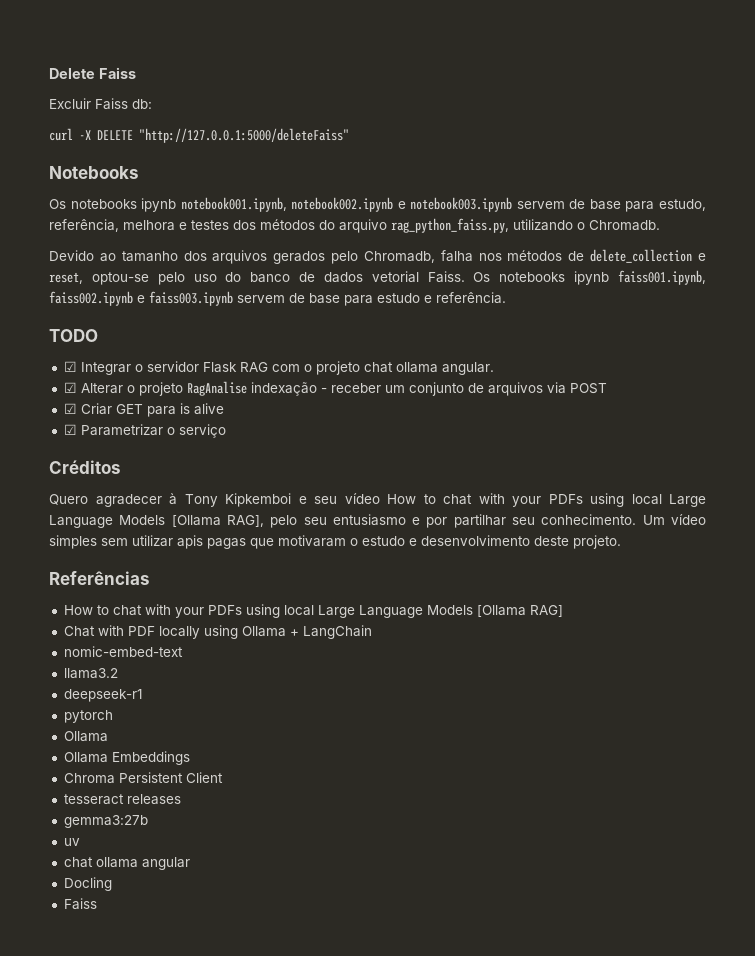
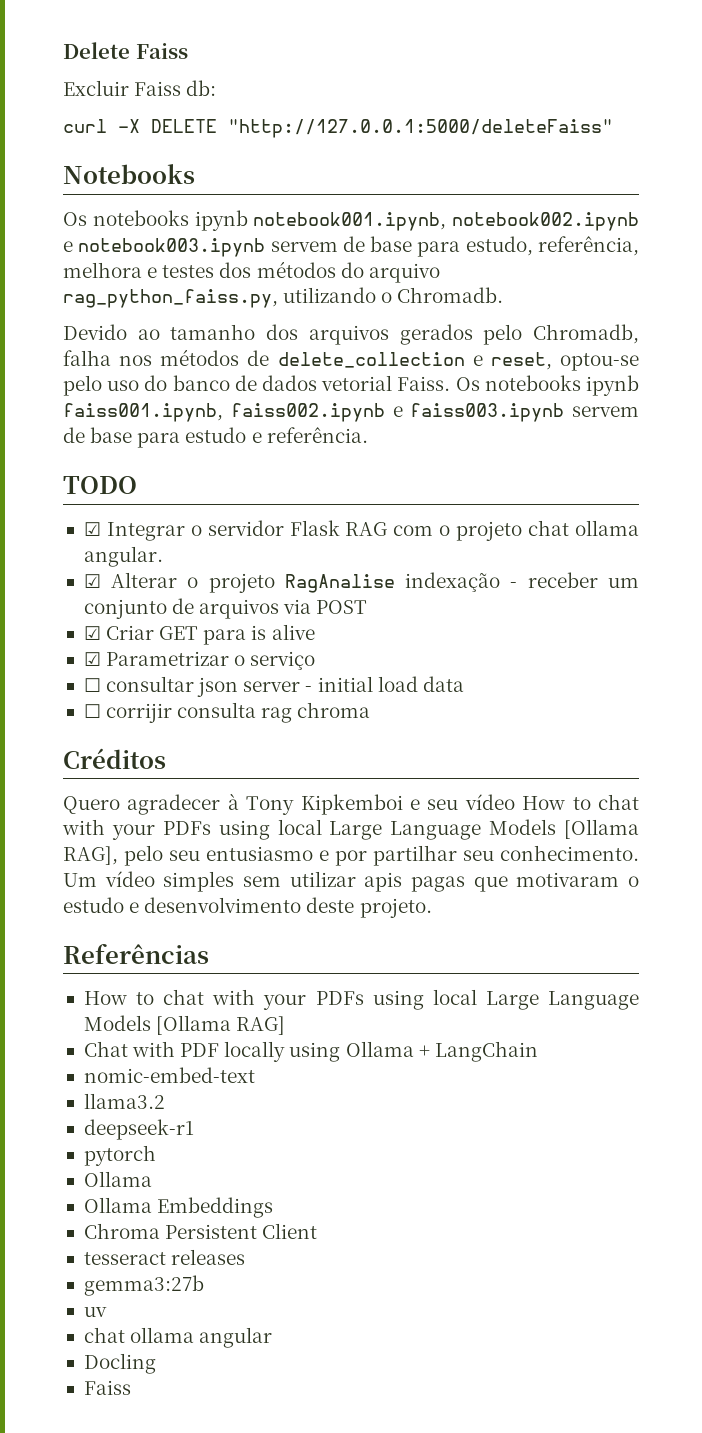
(226, 431) none -> [83,676,464,697] [83,702,371,723] // ☐ consultar json server - initial load data // ☐ corrijir consulta rag chroma

